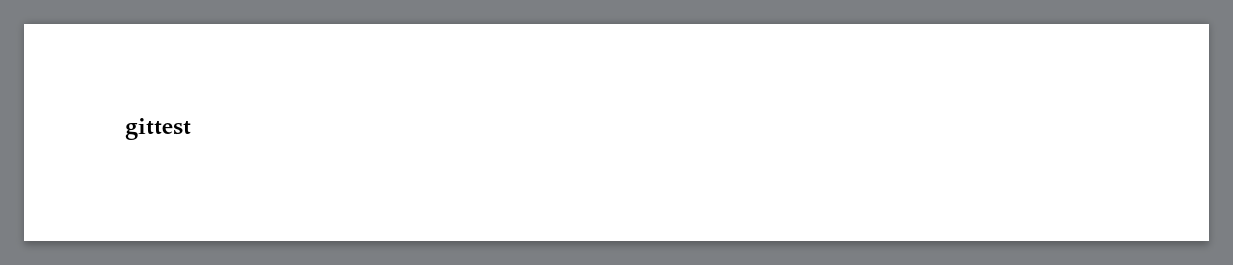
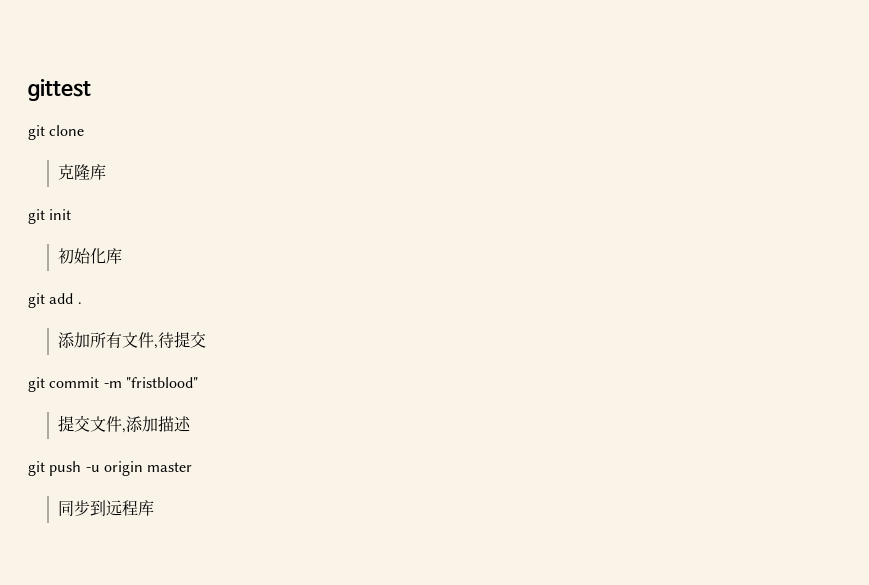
(191, 129) none -> [28,125,85,140] [57,164,106,180] [28,209,72,224] [57,248,122,264] [28,293,82,308] [57,331,206,349] [28,377,198,392] [57,415,191,433] [28,461,193,476] [57,500,154,516] // git clone // 克隆库 // git init // 初始化库 // git add . // 添加所有文件,待提交 // git commit -m "fristblood" // 提交文件,添加描述 // git push -u origin master // 同步到远程库

